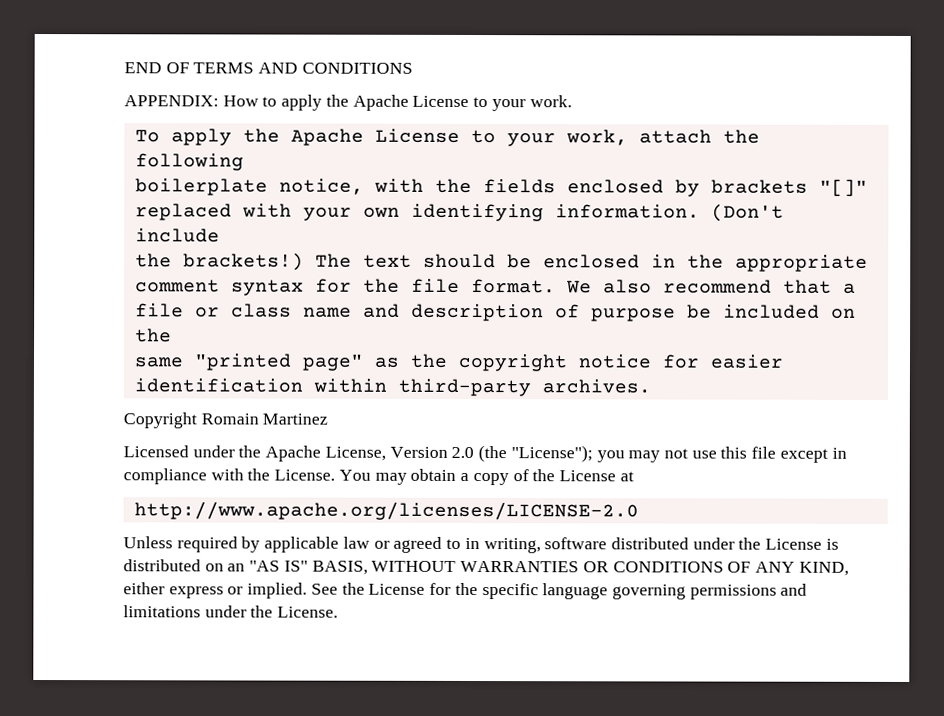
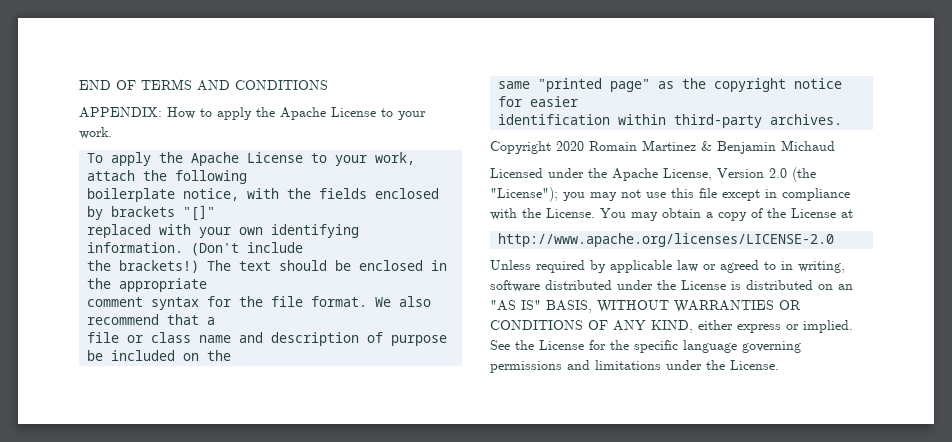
(197, 420) none -> [556,141,584,151] 2020
(329, 419) none -> [701,140,835,154] & Benjamin Michaud

